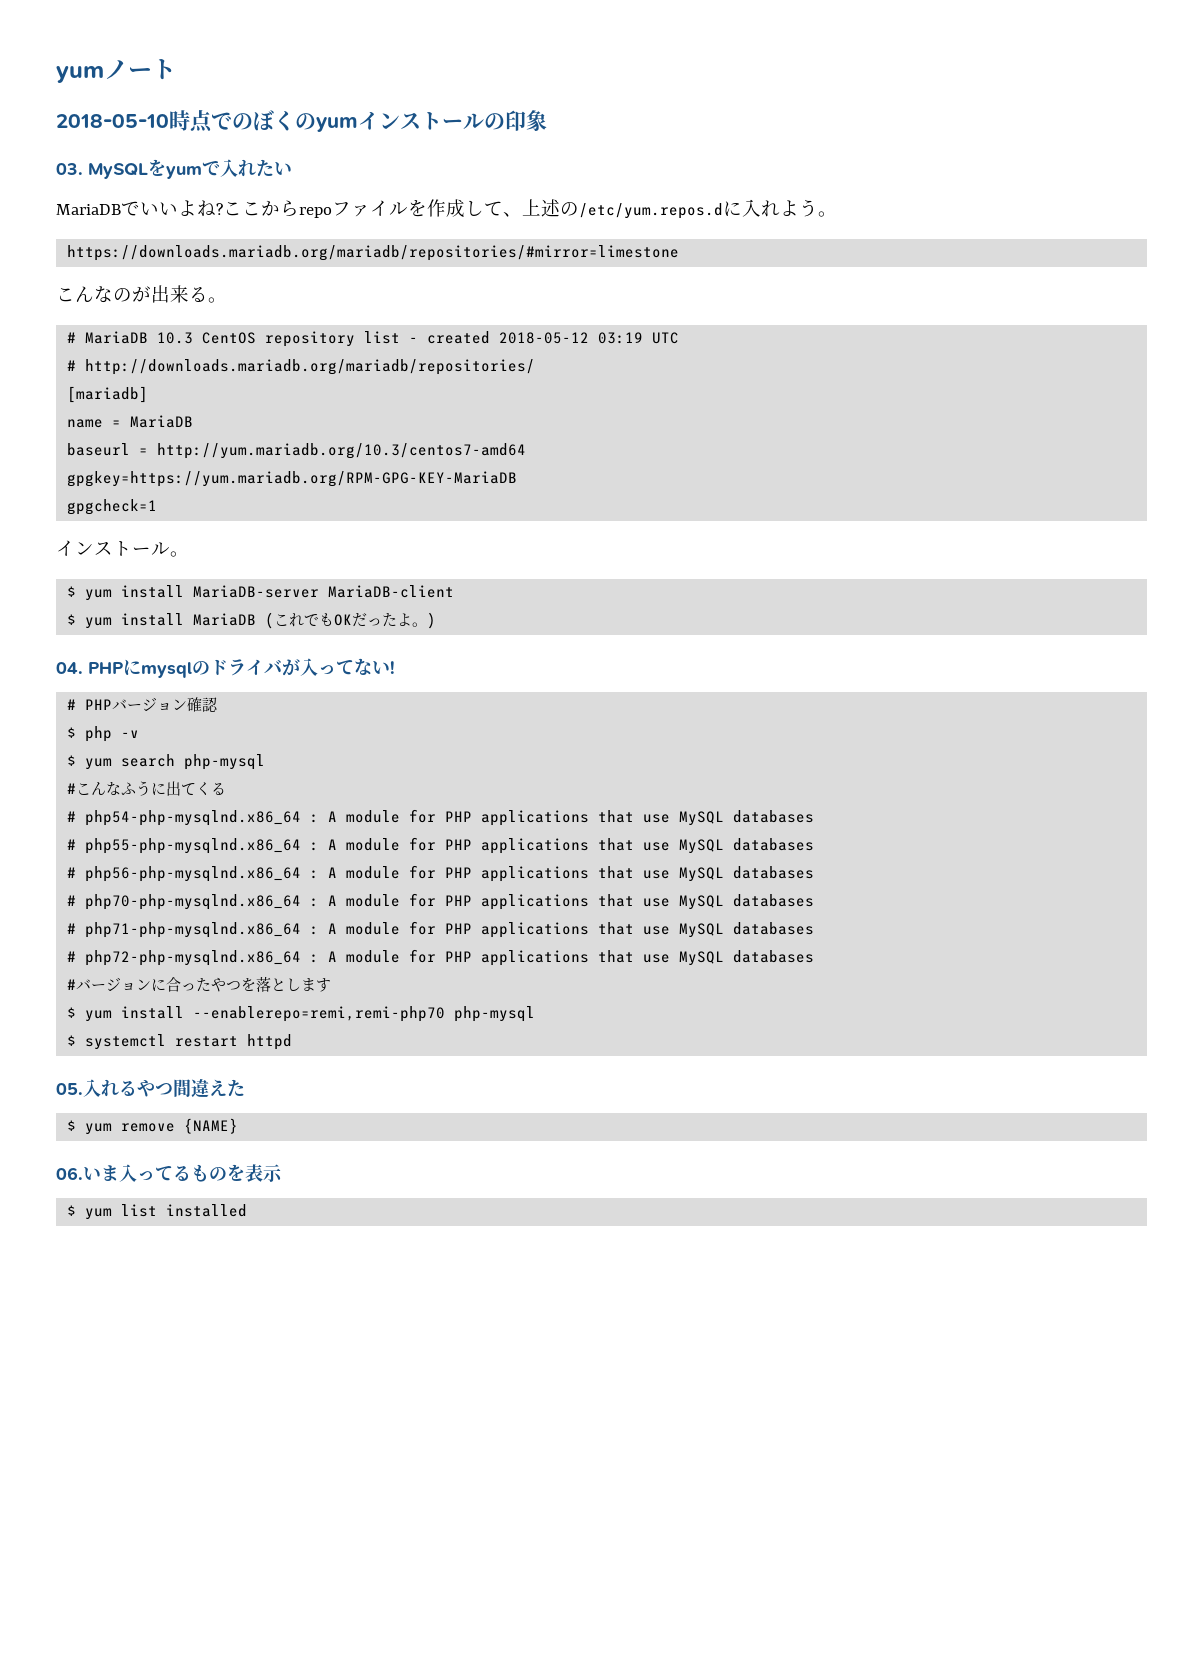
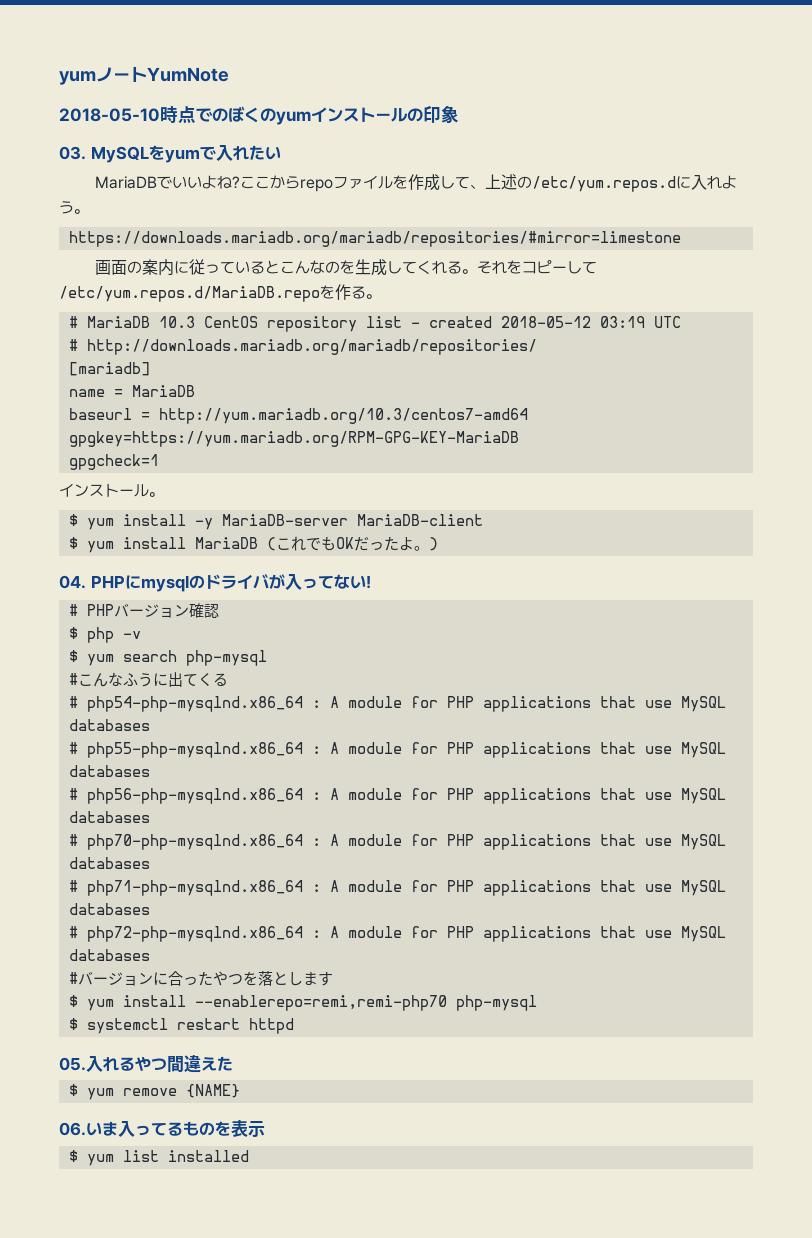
(176, 69) none -> [147,67,229,82] YumNote
[56,285,189,303] こんなのが出来 -> [94,259,597,276] [59,284,351,302] 画面の案内に従っているとこんなのを生成してくれる。それをコピーして/etc/yum.repos.d/MariaDB.repoを作
(185, 591) none -> [194,518,213,530] -y

